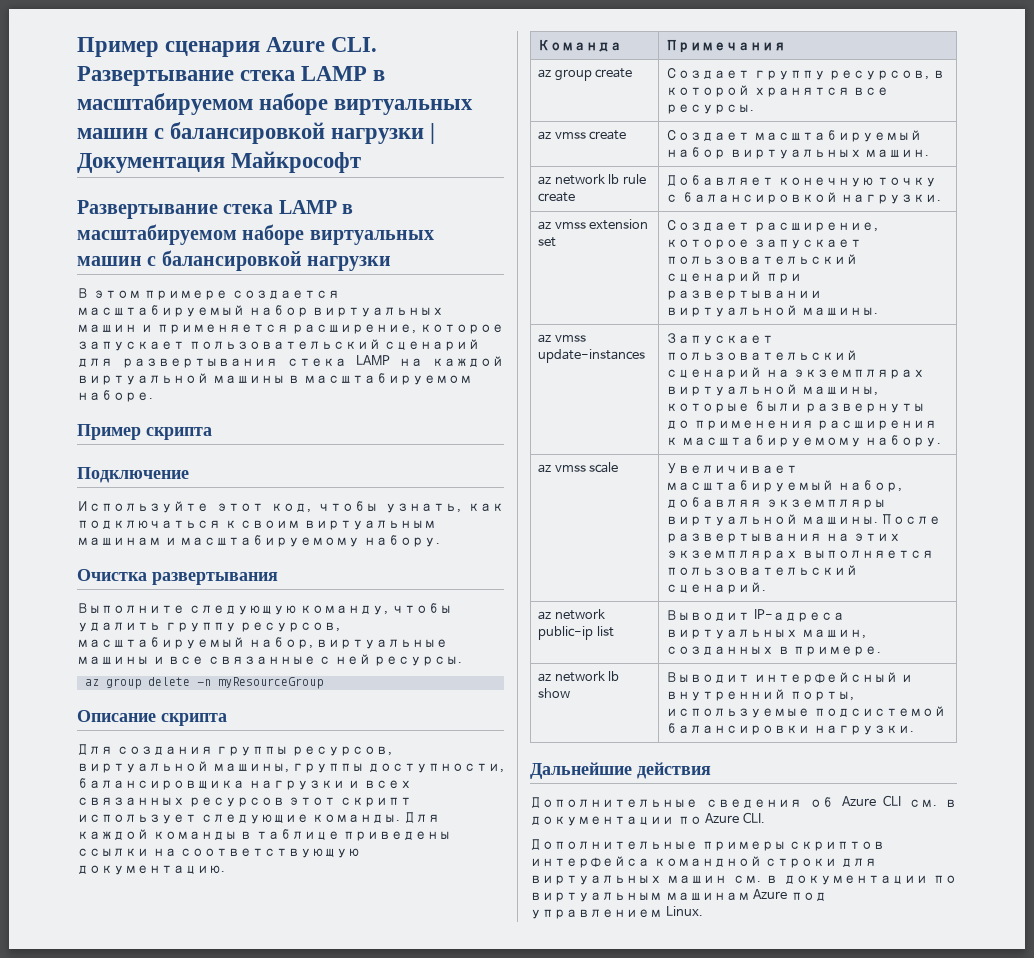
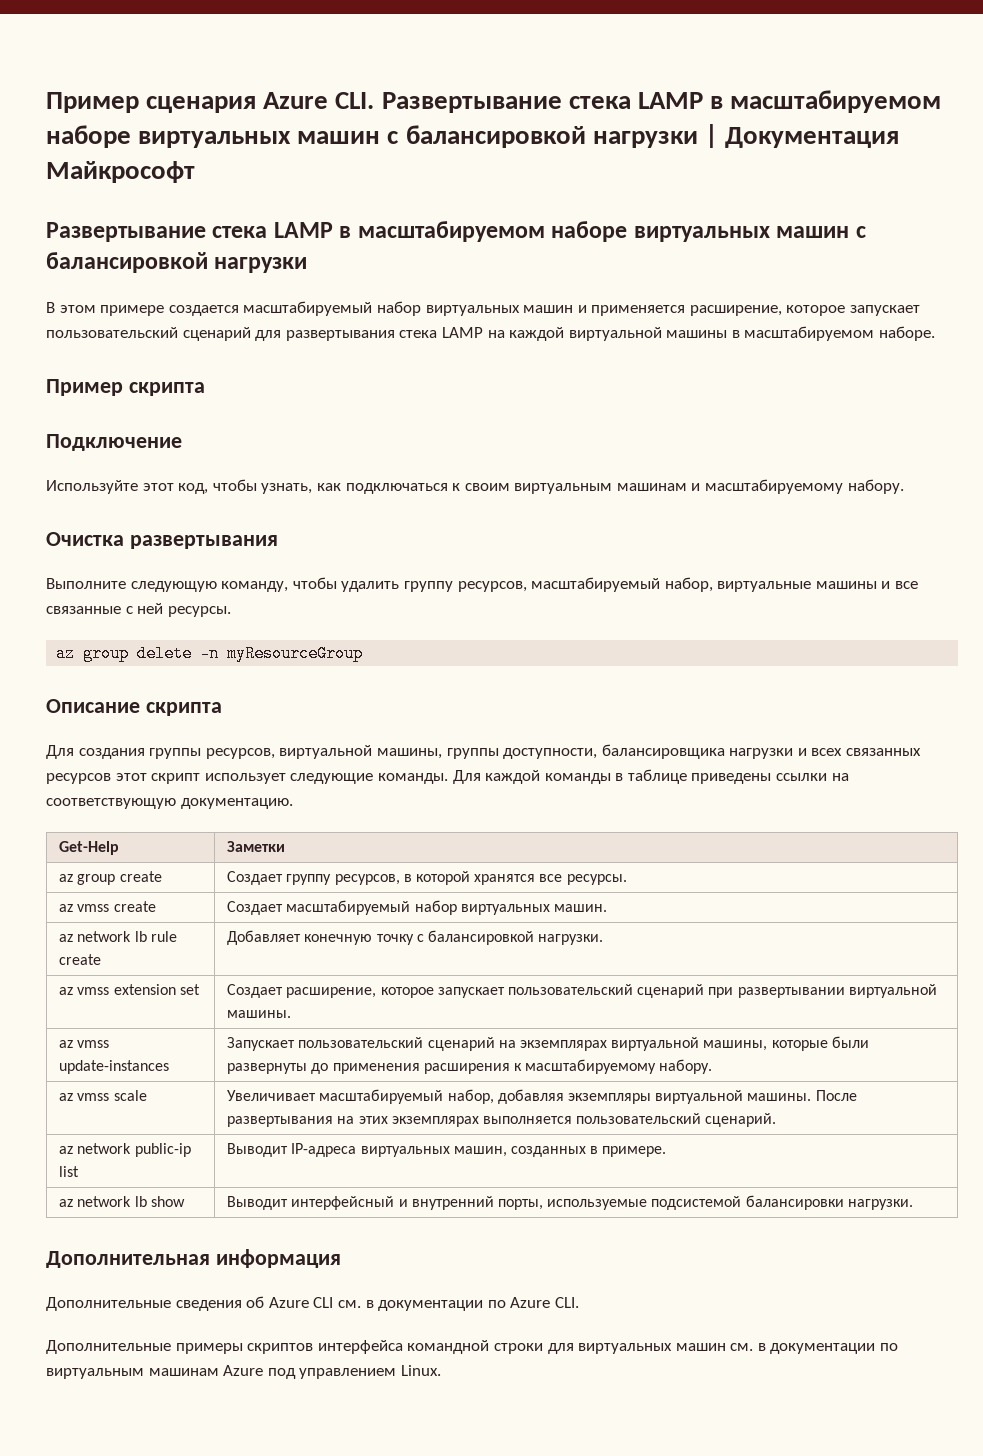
[538,39,623,52] [666,39,787,53] Команда | Примечания -> [59,841,120,855] [227,841,286,852] Get-Help | Заметки
[530,762,711,779] Дальнейшие действия -> [46,1249,341,1268] Дополнительная информация

